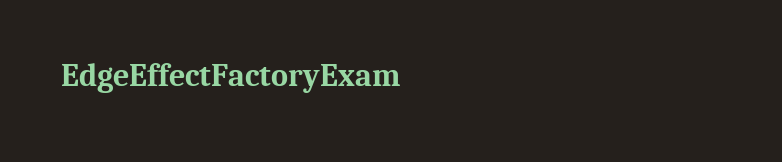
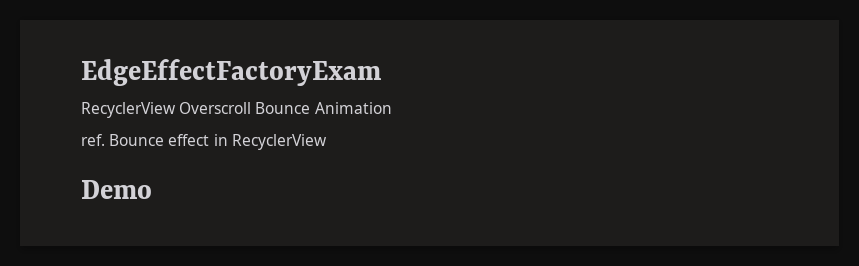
(401, 78) none -> [81,102,392,118] [81,134,327,150] [81,180,152,199] // RecyclerView Overscroll Bounce Animation // ref. Bounce effect in RecyclerView // Demo

